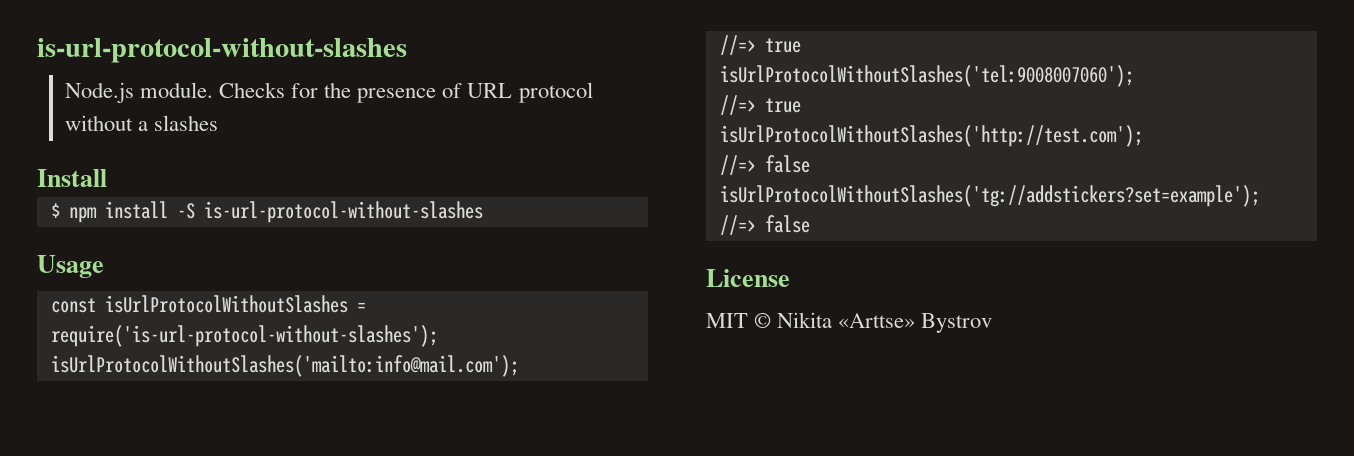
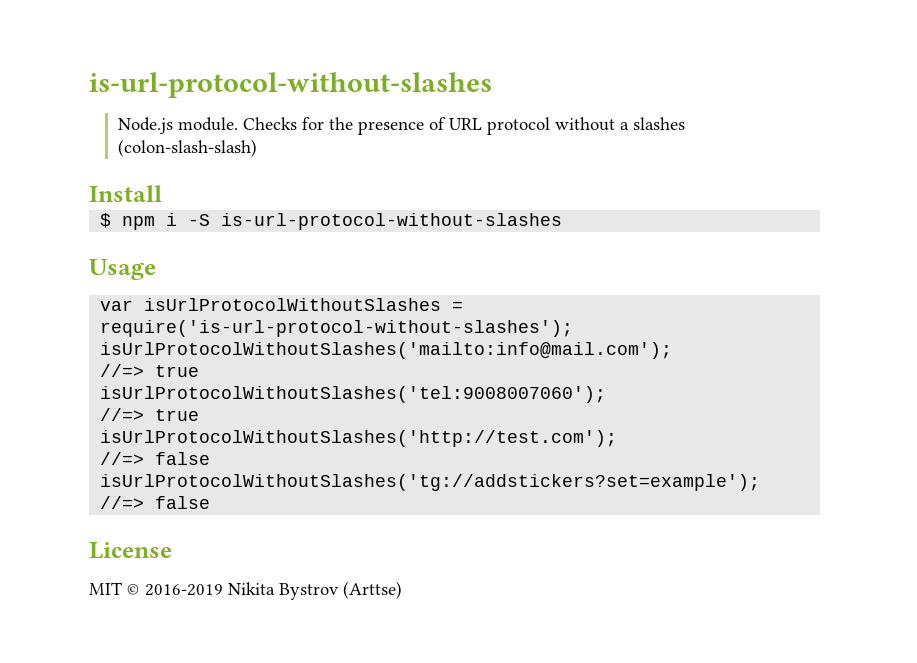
(219, 123) none -> [117,139,257,157] (colon-slash-slash)
[104,201,168,219] install -> [166,213,178,226] i
[50,298,96,313] const -> [100,300,134,311] var
[777,312,993,333] Nikita «Arttse» Bystrov -> [145,581,402,600] 2016-2019 Nikita Bystrov (Arttse)

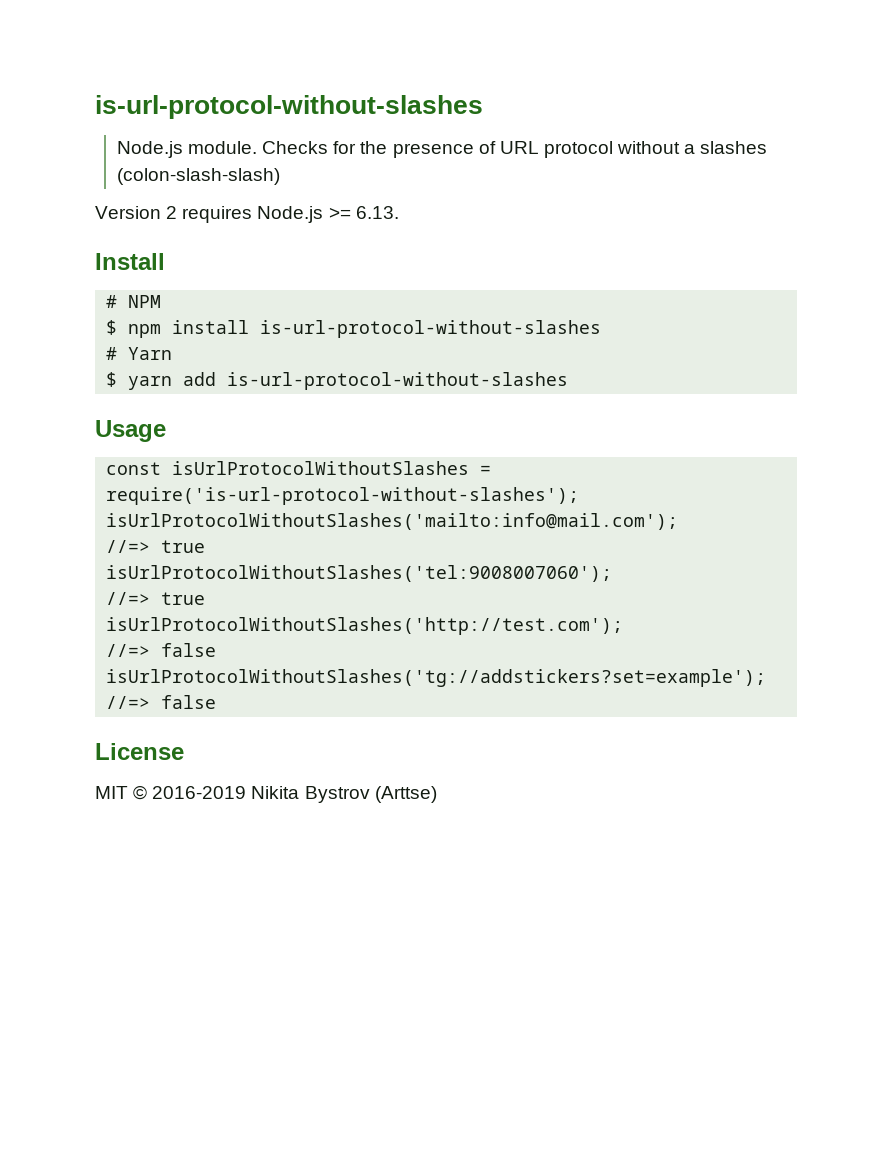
(257, 148) none -> [95,206,399,223] // Version 2 requires Node.js >= 6.13.
(162, 193) none -> [106,295,162,308] // # NPM
[166,213,211,226] i -S -> [172,320,602,338] [106,347,173,360] [106,372,217,390] install is-url-protocol-without-slashes // # Yarn // $ yarn add
[100,300,134,311] var -> [106,462,162,475] const

